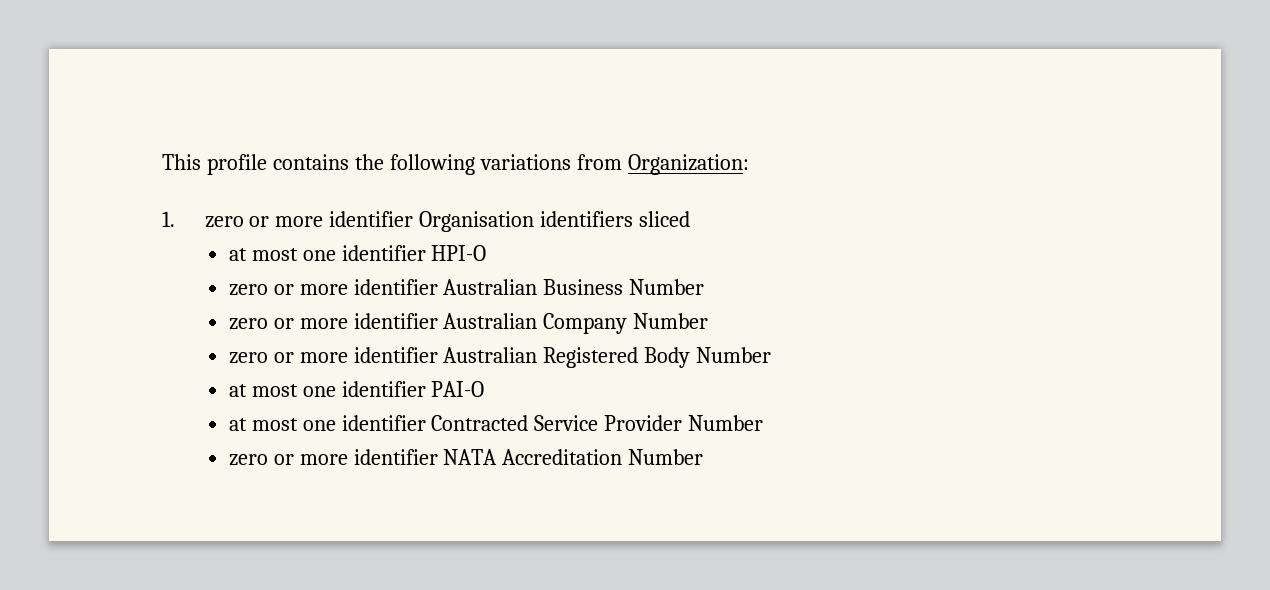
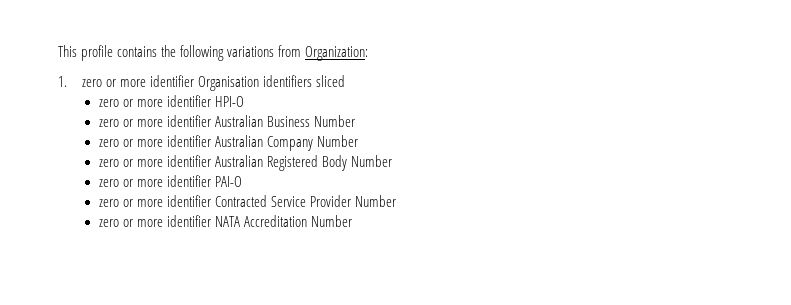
[228,248,336,261] at most one -> [98,99,163,107] zero or more
[228,384,336,397] at most one -> [98,179,163,187] zero or more
[228,418,336,431] at most one -> [98,199,163,207] zero or more

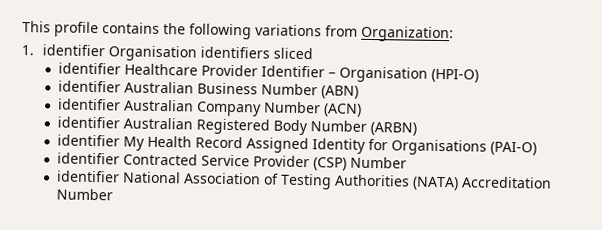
[82,79,147,87] zero or more -> (34, 50) none
[98,95,244,107] [98,119,163,127] zero or more identifier HPI-O // zero or more -> [57,62,479,83] identifier Healthcare Provider Identifier – Organisation (HPI-O) //
[98,139,163,147] // zero or more -> [320,85,359,99] (ABN) //
[98,159,163,167] // zero or more -> [322,103,362,117] (ACN) //
[98,175,242,187] [98,199,163,207] // zero or more identifier PAI-O // zero or more -> [369,121,417,136] [56,134,537,156] (ARBN) // identifier My Health Record Assigned Identity for Organisations (PAI-O) //
[354,195,396,207] [98,215,240,227] Number // zero or more identifier NATA -> [312,156,407,171] [56,170,459,191] (CSP) Number // identifier National Association of Testing Authorities (NATA)

